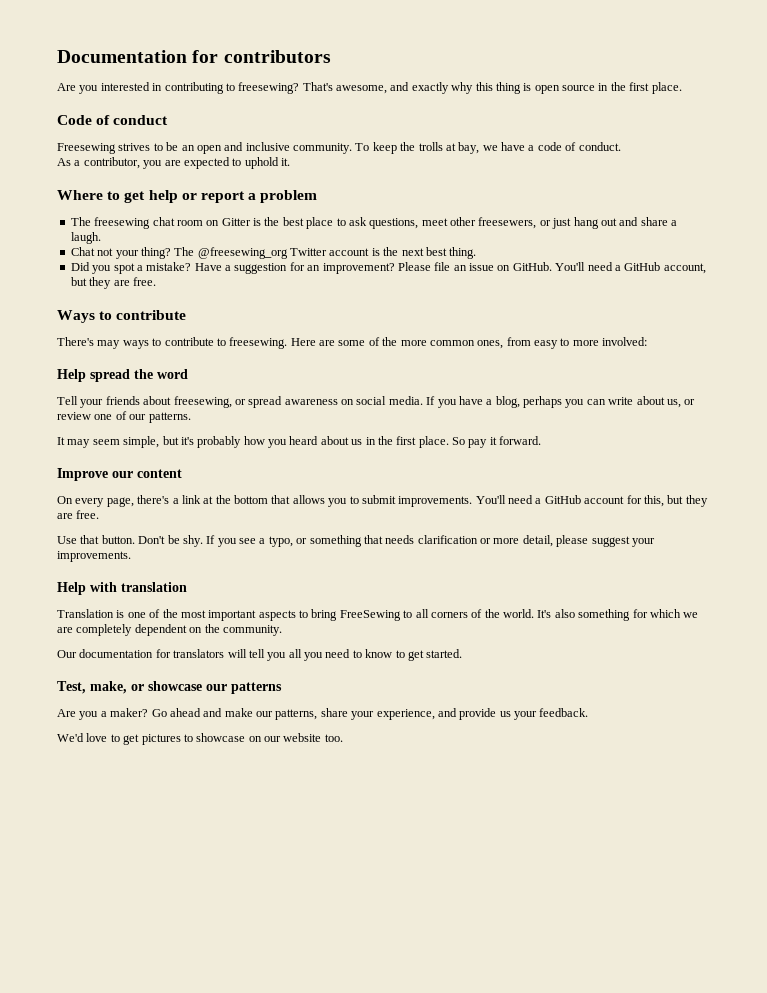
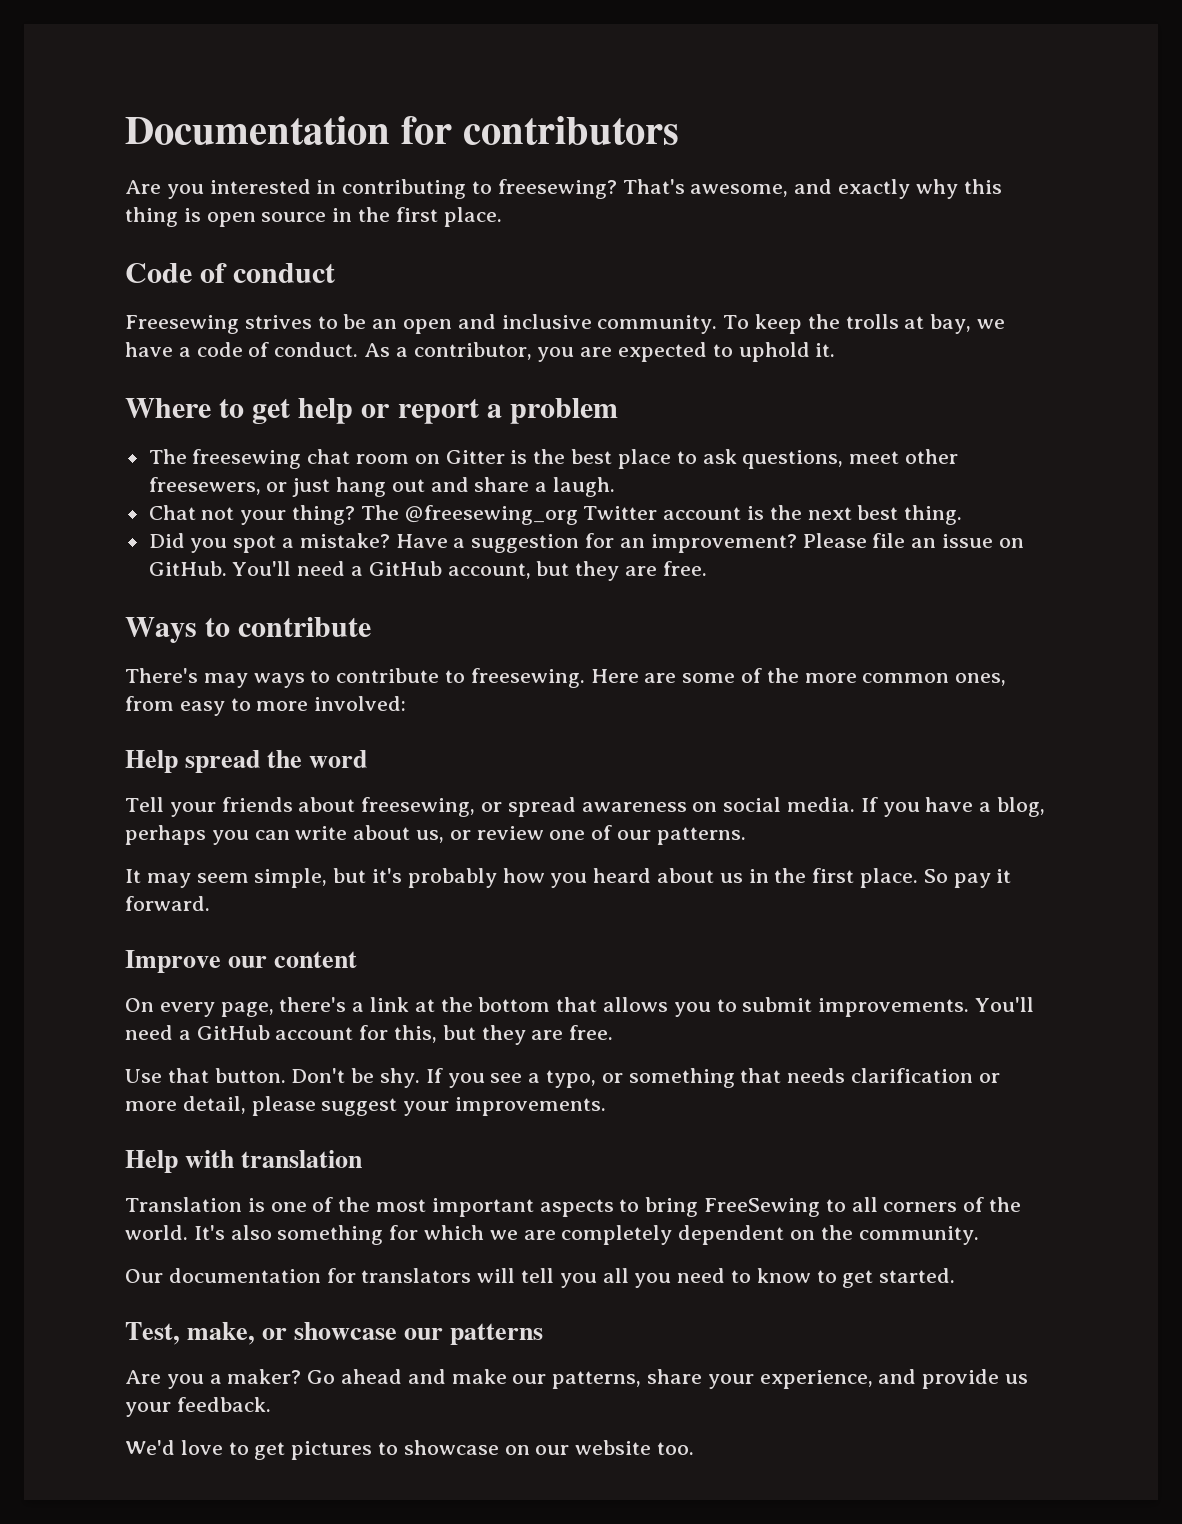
(621, 146) // -> (359, 349) none

